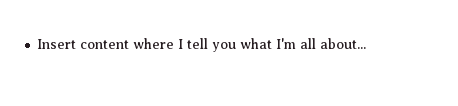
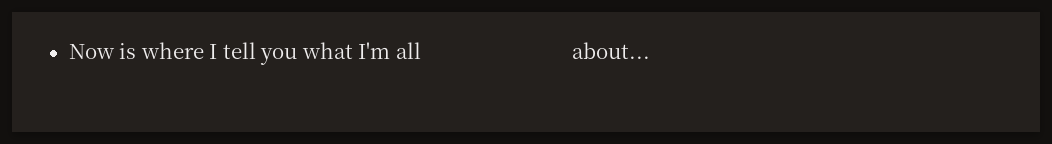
[37,39,130,49] Insert content -> [68,43,137,59] Now is

